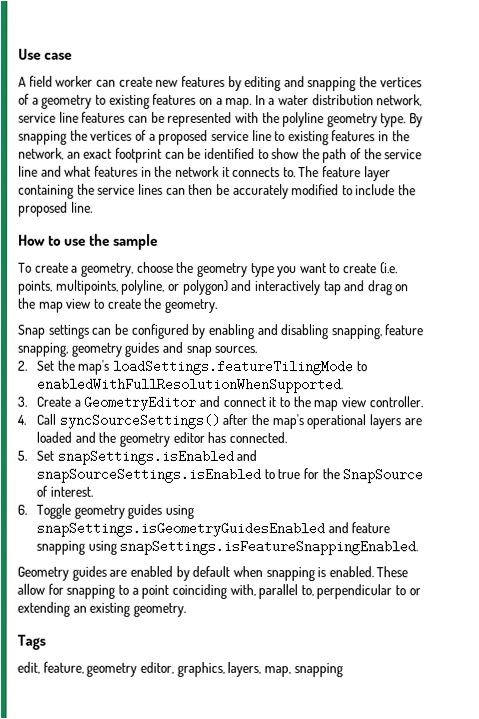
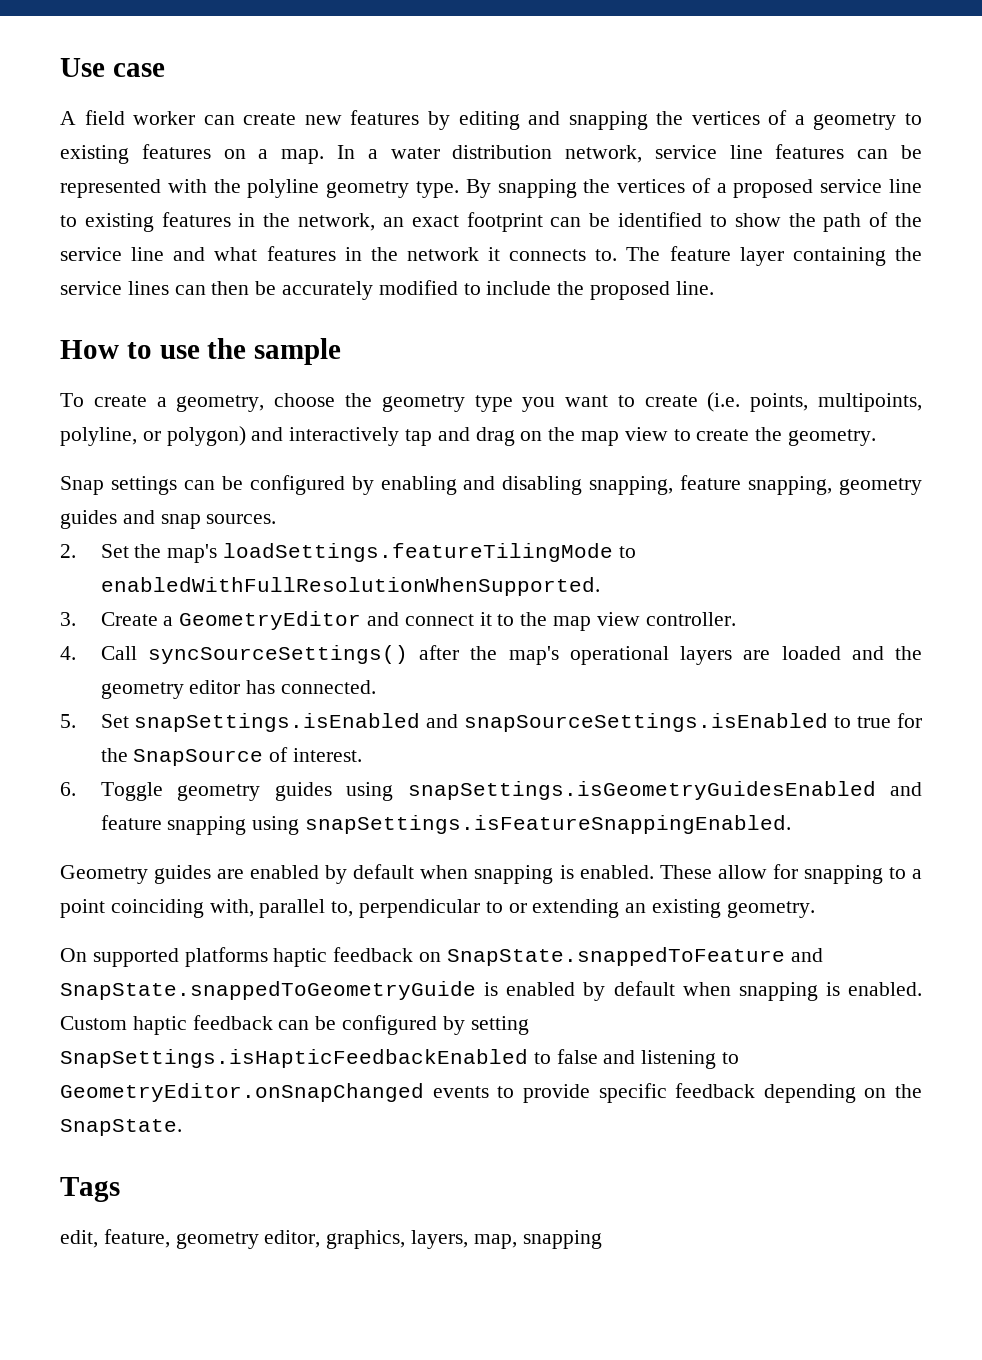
(186, 609) none -> [60,947,823,967] [60,981,922,1001] [60,1015,529,1035] [60,1049,740,1069] [60,1083,922,1103] [60,1119,182,1136] // On supported platforms haptic feedback on SnapState.snappedToFeature and SnapState.snappedToGeometryGuide is enabled by default when snapping is enabled. Custom haptic feedback can be configured by setting SnapSettings.isHapticFeedbackEnabled to false and listening to GeometryEditor.onSnapChanged events to provide specific feedback depending on the SnapState.

